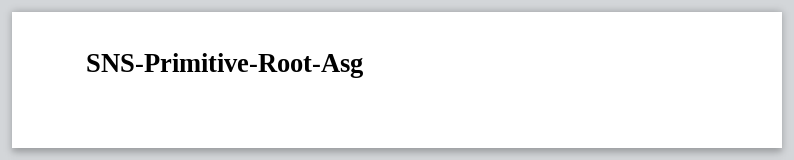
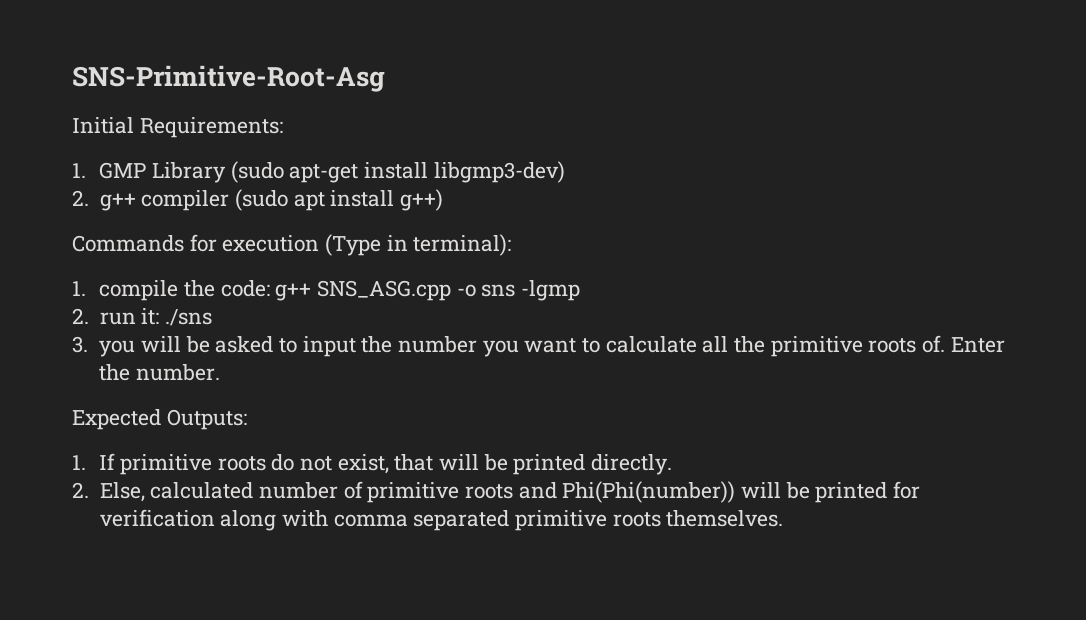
(363, 65) none -> [72,117,283,138] [72,161,565,183] [72,189,443,211] [72,234,512,256] [72,280,580,301] [72,308,212,326] [72,335,1005,357] [99,364,220,381] [72,409,247,430] [72,453,672,475] [72,481,920,503] [99,509,784,531] // Initial Requirements: // 1. GMP Library (sudo apt-get install libgmp3-dev) // 2. g++ compiler (sudo apt install g++) // Commands for execution (Type in terminal): // 1. compile the code: g++ SNS_ASG.cpp -o sns -lgmp // 2. run it: ./sns // 3. you will be asked to input the number you want to calculate all the primitive roots of. Enter the number. // Expected Outputs: // 1. If primitive roots do not exist, that will be printed directly. // 2. Else, calculated number of primitive roots and Phi(Phi(number)) will be printed for verification along with comma separated primitive roots themselves.

